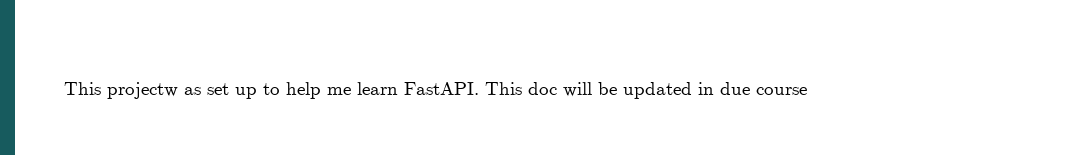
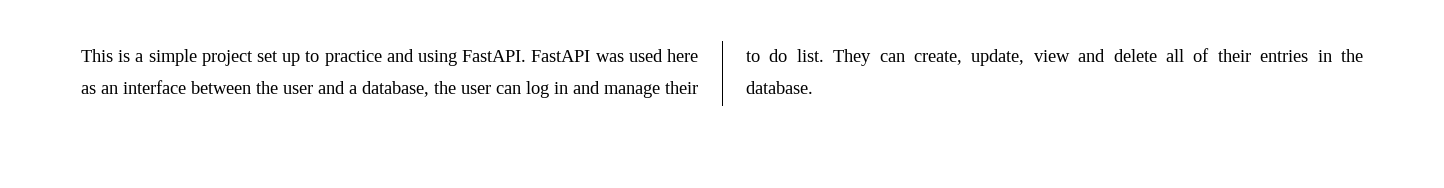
[64,82,807,99] This projectw as set up to help me learn FastAPI. This doc will be updated in due course -> [81,49,698,66] [81,80,698,98] [746,48,1363,66] [746,81,813,94] This is a simple project set up to practice and using FastAPI. FastAPI was used here as an interface between the user and a database, the user can log in and manage their to do list. They can create, update, view and delete all of their entries in the database.

